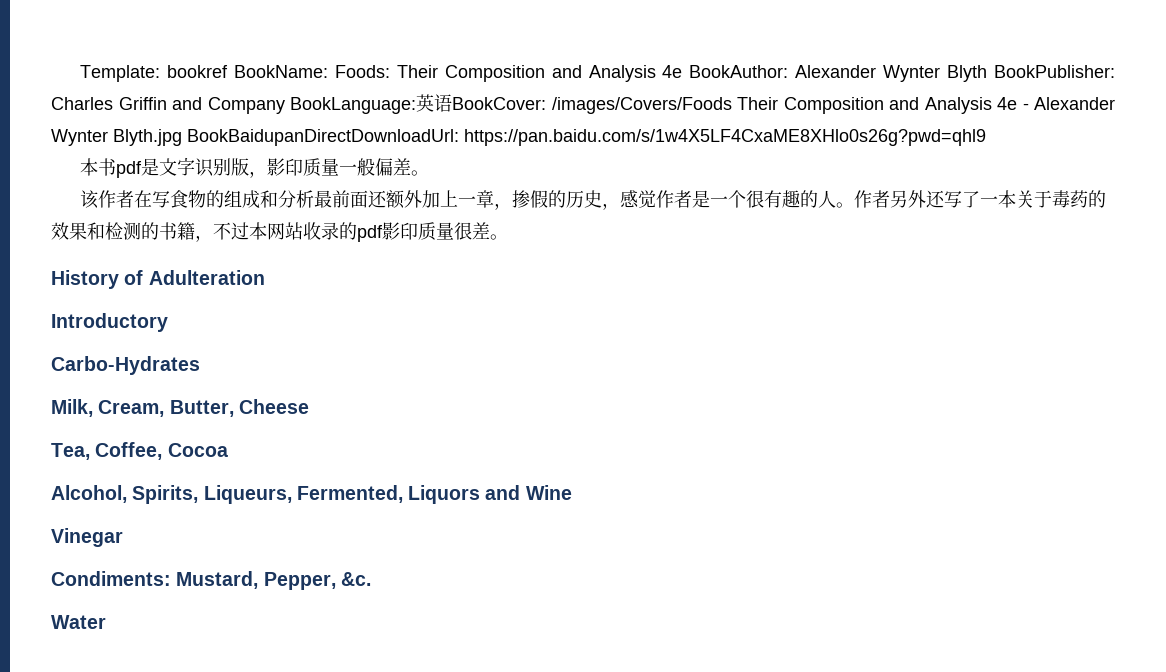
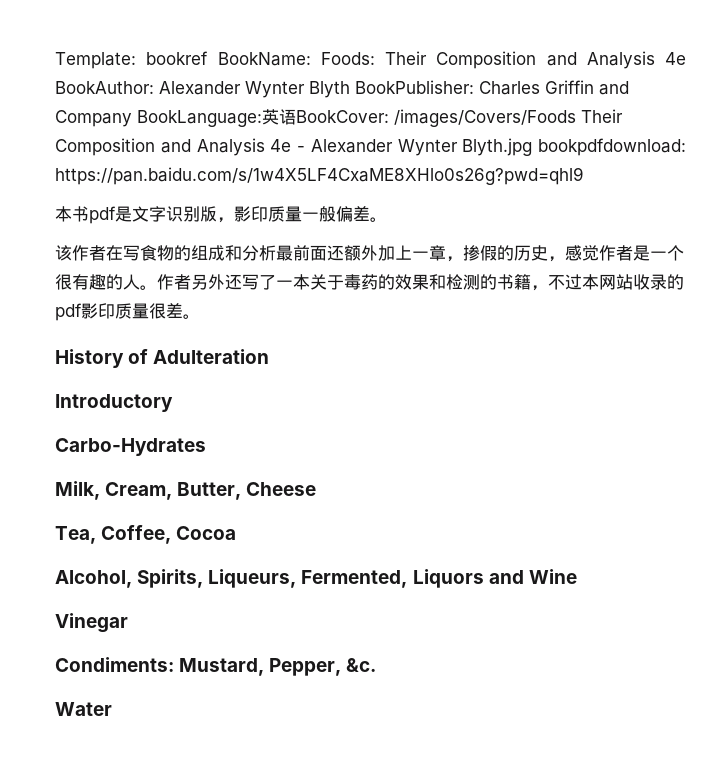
[187,129,459,146] BookBaidupanDirectDownloadUrl: -> [538,138,686,156] bookpdfdownload:

